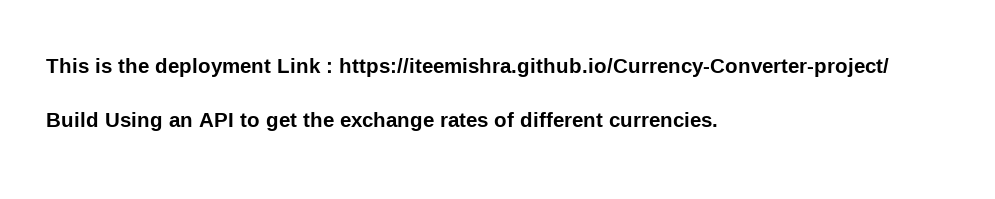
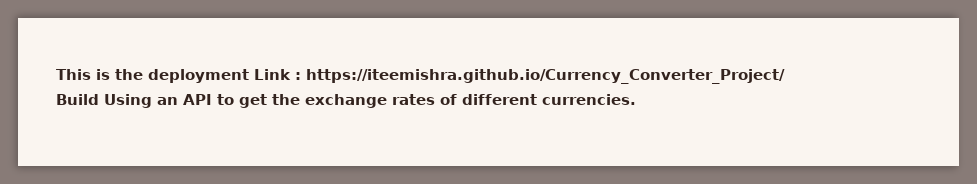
[339,58,889,77] https://iteemishra.github.io/Currency-Converter-project/ -> [306,69,785,84] https://iteemishra.github.io/Currency_Converter_Project/

